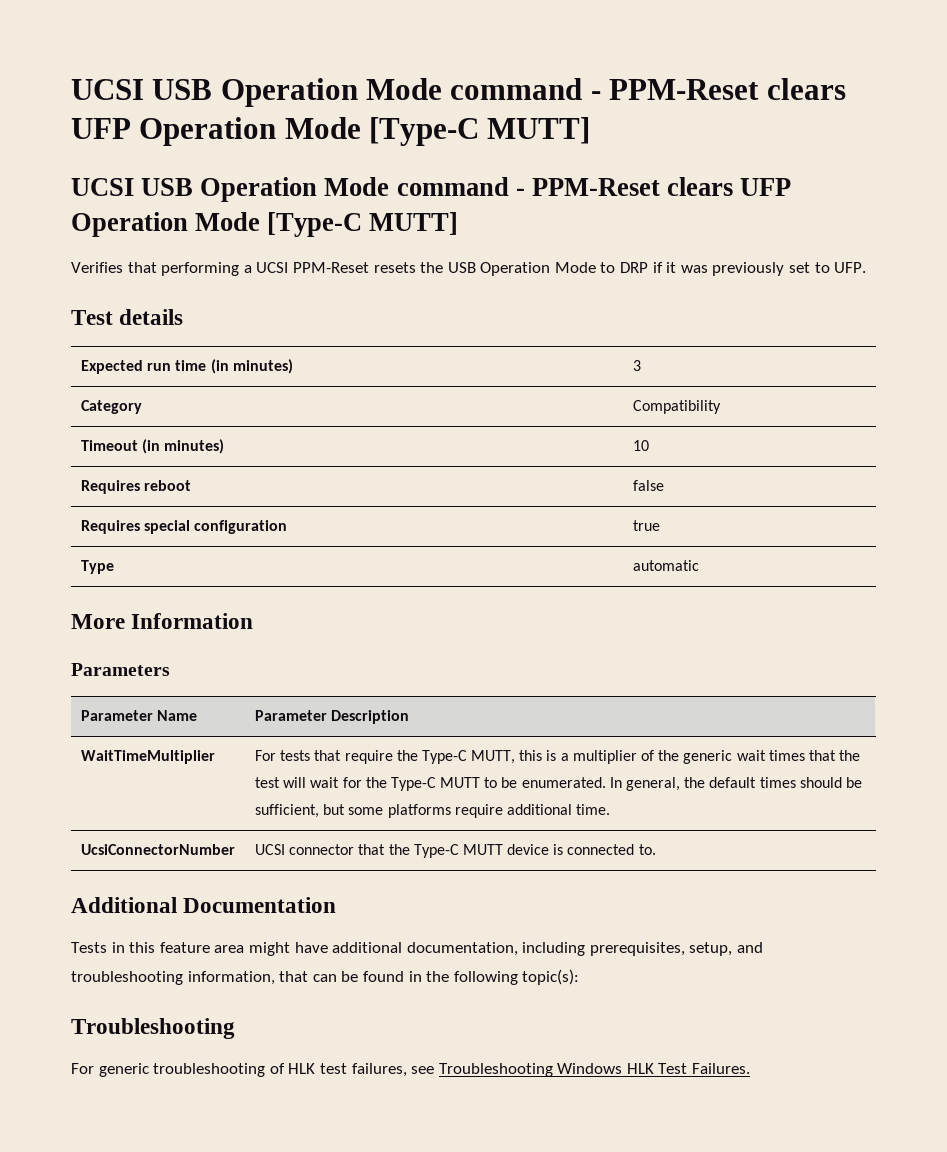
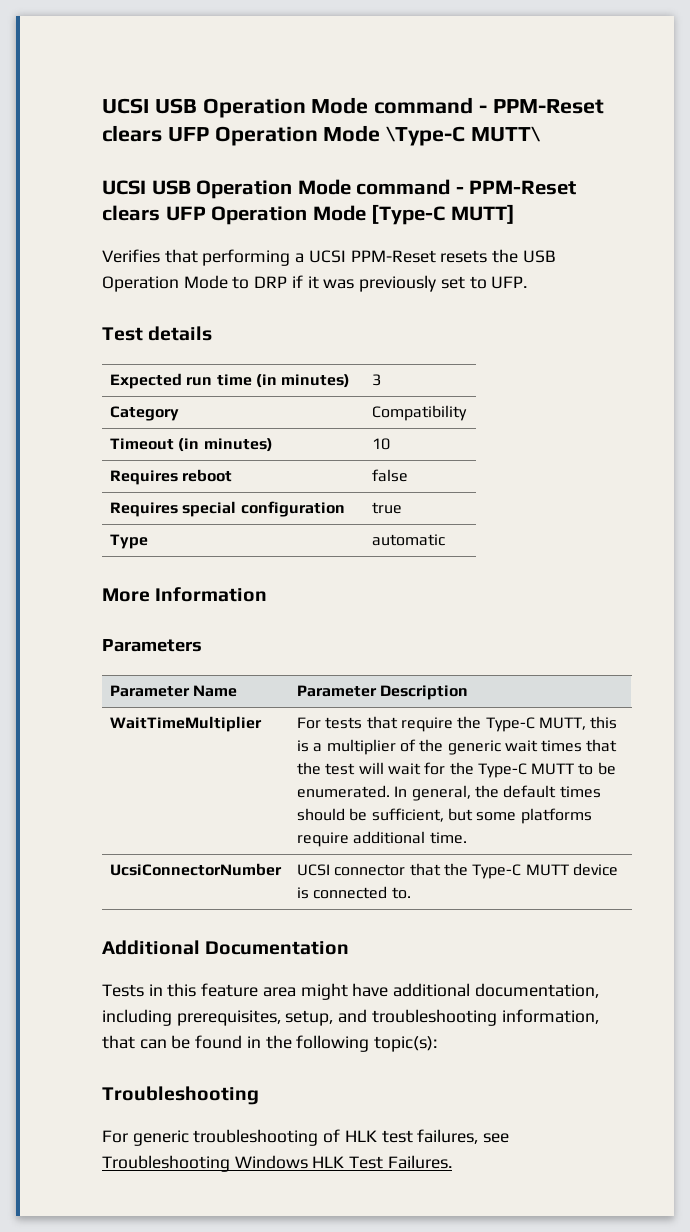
[369,117,591,146] [Type-C MUTT] -> [386,126,542,146] \Type-C MUTT\

